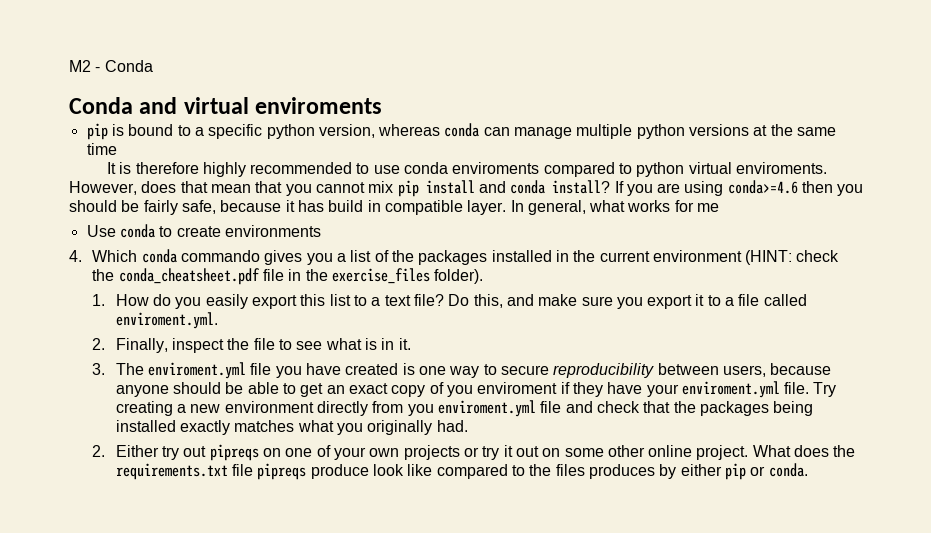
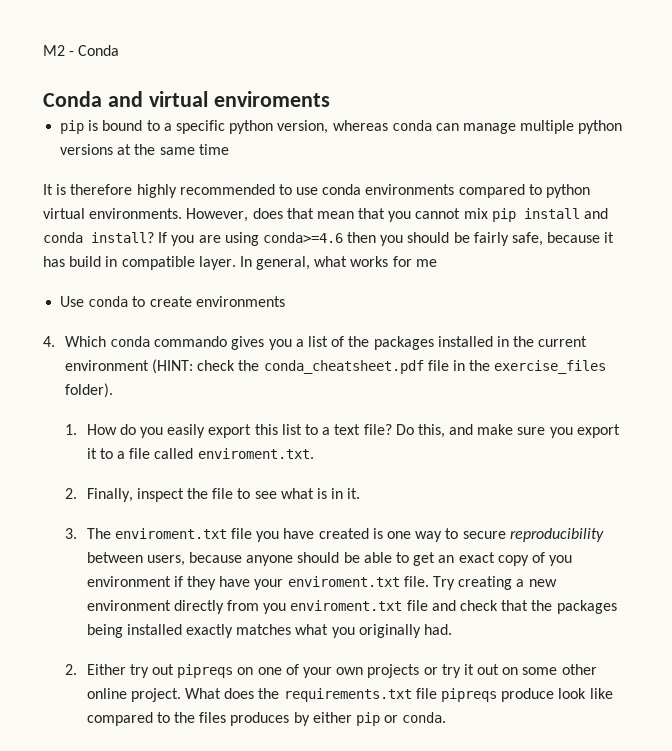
[452,162,540,174] enviroments -> [365,184,455,195] environments
[736,162,828,174] enviroments. -> [89,208,183,219] environments.
[115,312,218,329] enviroment.yml. -> [197,448,314,459] enviroment.txt.
[148,362,247,379] enviroment.yml -> [114,528,227,539] enviroment.txt
[477,382,558,394] enviroment -> [86,576,171,587] environment
[681,381,780,398] enviroment.yml -> [287,576,400,587] enviroment.txt
[437,400,536,417] enviroment.yml -> [290,600,403,611] enviroment.txt

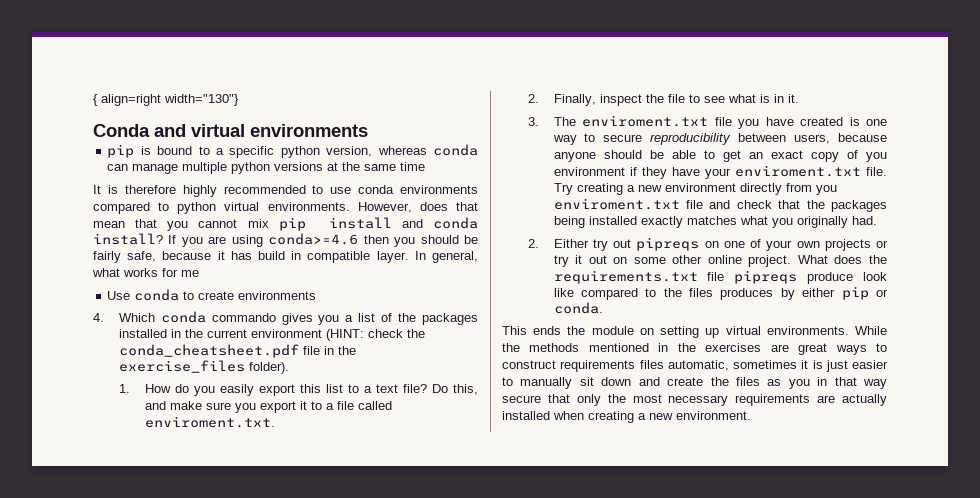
[43,45,120,56] M2 - Conda -> [93,94,239,106] { align=right width="130"}
[213,91,330,107] enviroments -> [250,124,368,137] environments
(447, 717) none -> [502,326,887,338] [502,343,888,355] [502,360,888,372] [502,377,887,389] [502,394,887,406] [502,411,751,423] // This ends the module on setting up virtual environments. While the methods mentioned in the exercises are great ways to construct requirements files automatic, sometimes it is just easier to manually sit down and create the files as you in that way secure that only the most necessary requirements are actually installed when creating a new environment.

